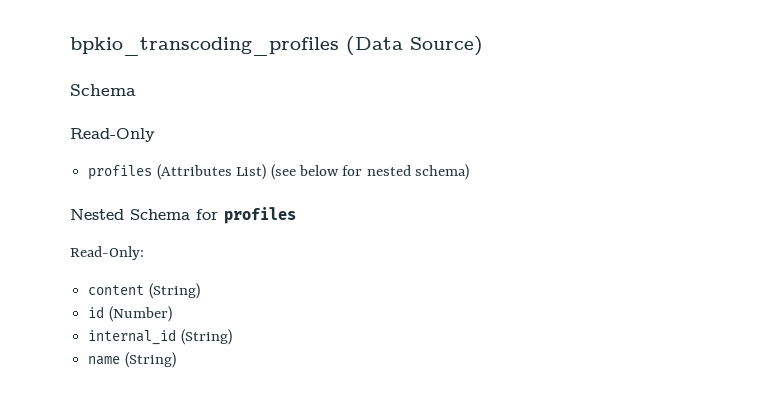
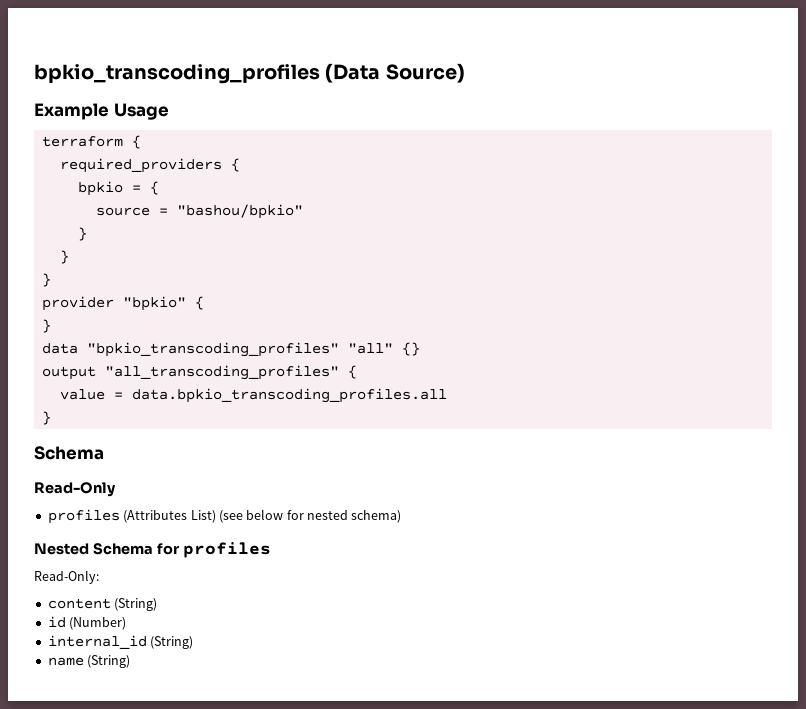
(483, 46) none -> [34,103,169,120] [41,135,141,149] [59,158,240,173] [77,181,159,196] [95,204,303,219] [77,227,87,241] [59,250,69,264] [41,273,51,287] [41,296,204,311] [41,319,51,333] [41,342,420,357] [41,365,357,380] [59,388,447,403] [41,411,51,425] // Example Usage // terraform { // required_providers { // bpkio = { // source = "bashou/bpkio" // } // } // } // provider "bpkio" { // } // data "bpkio_transcoding_profiles" "all" {} // output "all_transcoding_profiles" { // value = data.bpkio_transcoding_profiles.all // }

